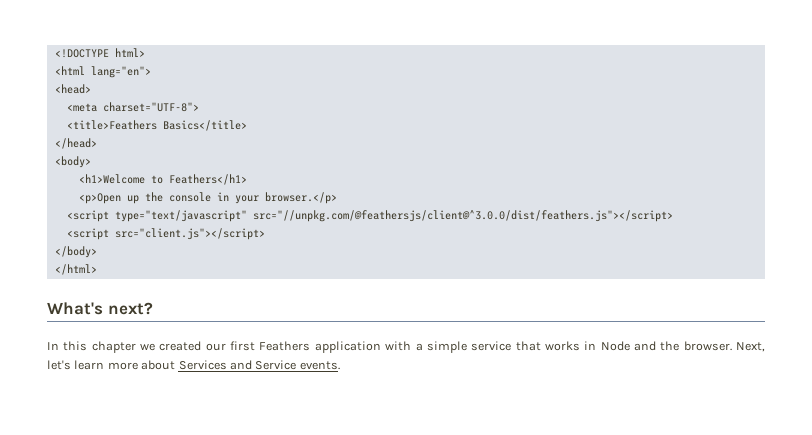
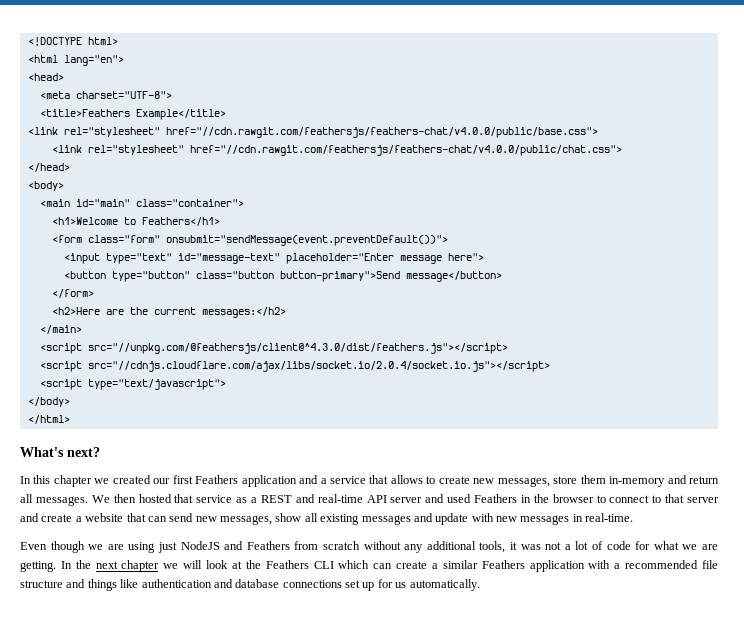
[162,120,247,131] Basics</title> -> [135,109,226,120] [27,127,598,138] [51,145,622,156] Example</title> // <link rel="stylesheet" href="//cdn.rawgit.com/feathersjs/feathers-chat/v4.0.0/public/base.css"> // <link rel="stylesheet" href="//cdn.rawgit.com/feathersjs/feathers-chat/v4.0.0/public/chat.css">
(91, 162) none -> [39,199,244,207] // <main id="main" class="container">
[78,192,337,204] [66,210,673,222] [66,228,265,240] <p>Open up the console in your browser.</p> // <script type="text/javascript" src="//unpkg.com/@feathersjs/client@^3.0.0/dist/feathers.js"></script> // <script src="client.js"></script> -> [51,235,448,246] [63,253,484,264] [63,271,502,282] [51,289,94,298] [51,307,286,318] [39,325,82,334] [39,343,508,354] [39,361,550,372] [39,379,226,390] <form class="form" onsubmit="sendMessage(event.preventDefault())"> // <input type="text" id="message-text" placeholder="Enter message here"> // <button type="button" class="button button-primary">Send message</button> // </form> // <h2>Here are the current messages:</h2> // </main> // <script src="//unpkg.com/@feathersjs/client@^4.3.0/dist/feathers.js"></script> // <script src="//cdnjs.cloudflare.com/ajax/libs/socket.io/2.0.4/socket.io.js"></script> // <script type="text/javascript">
[385,341,766,353] [47,360,340,370] with a simple service that works in Node and the browser. Next, let's learn more about Services and Service events. -> [299,475,720,487] [20,494,719,506] [20,513,634,525] [20,541,719,553] [20,560,719,572] [20,579,480,591] and a service that allows to create new messages, store them in-memory and return all messages. We then hosted that service as a REST and real-time API server and used Feathers in the browser to connect to that server and create a website that can send new messages, show all existing messages and update with new messages in real-time. // Even though we are using just NodeJS and Feathers from scratch without any additional tools, it was not a lot of code for what we are getting. In the next chapter we will look at the Feathers CLI which can create a similar Feathers application with a recommended file structure and things like authentication and database connections set up for us automatically.

